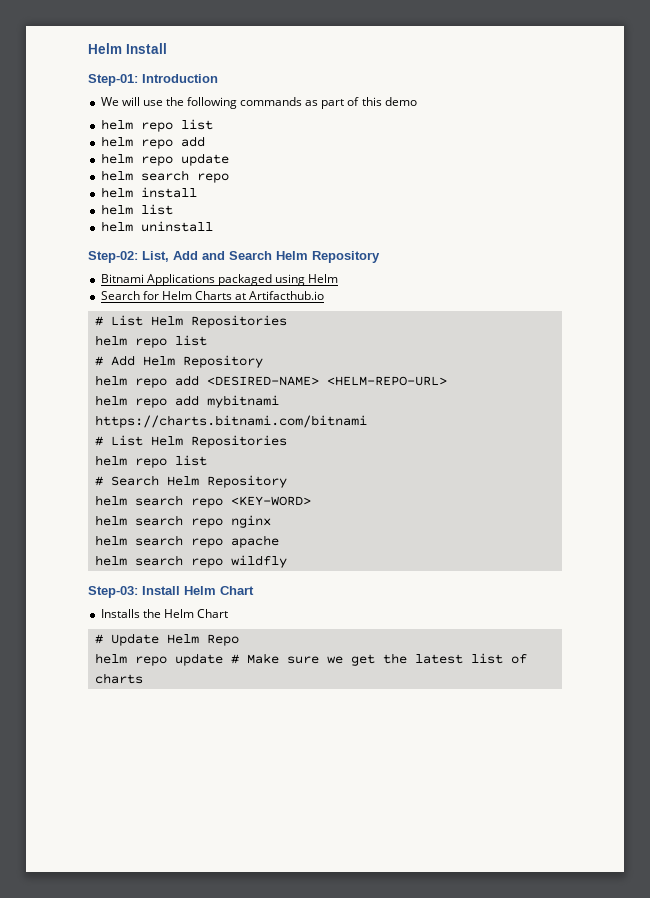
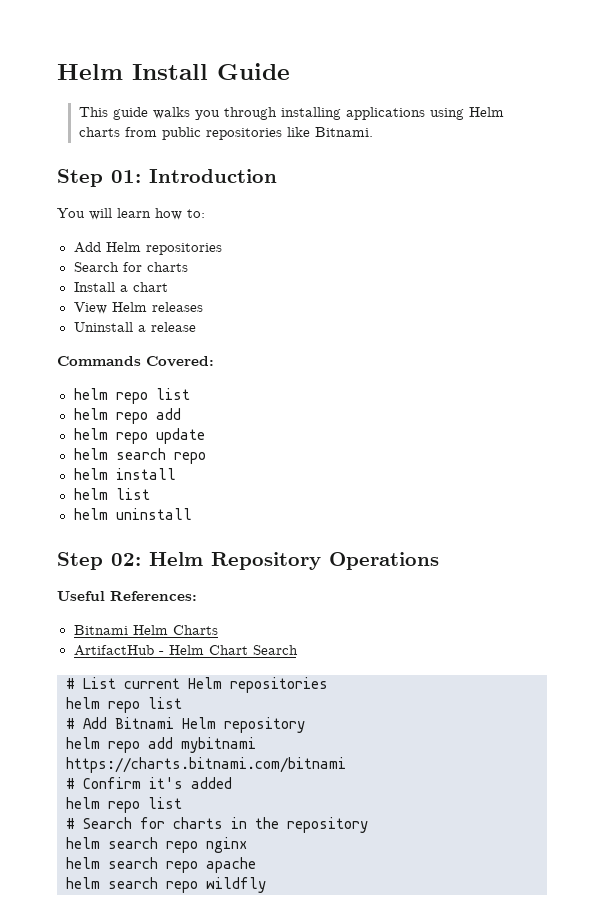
[88,74,218,86] [100,97,417,109] // Step-01: Introduction // We will use the following commands as part of this demo -> [217,63,290,80] [78,107,504,120] [78,127,373,140] [57,169,277,187] [57,208,205,220] [73,242,222,255] [73,262,188,272] [73,282,168,292] [73,302,203,314] [73,322,196,332] [57,356,214,367] Guide // This guide walks you through installing applications using Helm charts from public repositories like Bitnami. // Step 01: Introduction // You will learn how to: // Add Helm repositories // Search for charts // Install a chart // View Helm releases // Uninstall a release // Commands Covered:
[88,251,380,263] [100,274,339,286] [100,291,325,300] [94,315,287,328] Step-02: List, Add and Search Helm Repository // Bitnami Applications packaged using Helm // Search for Helm Charts at Artifacthub.io // # List Helm Repositories -> [57,552,439,570] [57,591,197,601] [73,625,218,635] [73,645,298,656] [66,677,328,693] Step 02: Helm Repository Operations // Useful References: // Bitnami Helm Charts // ArtifactHub - Helm Chart Search // # List current Helm repositories
[142,355,263,368] [94,375,447,388] Helm Repository // helm repo add <DESIRED-NAME> <HELM-REPO-URL> -> [115,717,305,733] Bitnami Helm repository
[110,435,287,448] List Helm Repositories -> [83,777,232,789] Confirm it's added
[166,475,287,488] [94,495,311,508] Helm Repository // helm search repo <KEY-WORD> -> [140,817,368,833] for charts in the repository
[88,586,254,598] [100,609,228,618] [94,633,239,646] [94,653,527,666] [94,673,143,684] // Step-03: Install Helm Chart // Installs the Helm Chart // # Update Helm Repo // helm repo update # Make sure we get the latest list of charts -> (266, 885) none

